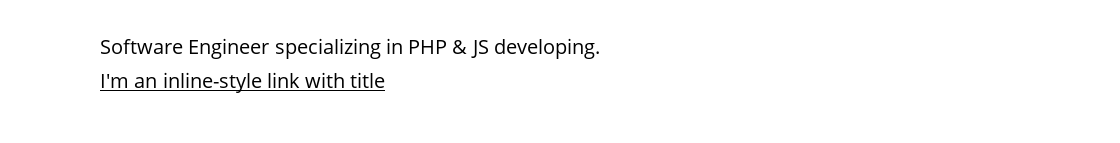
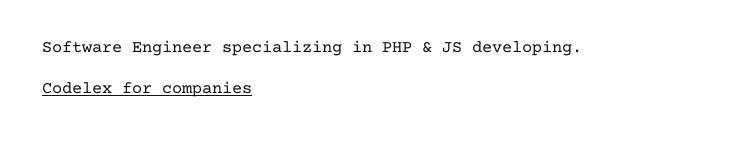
[100,72,386,93] I'm an inline-style link with title -> [42,81,252,97] Codelex for companies

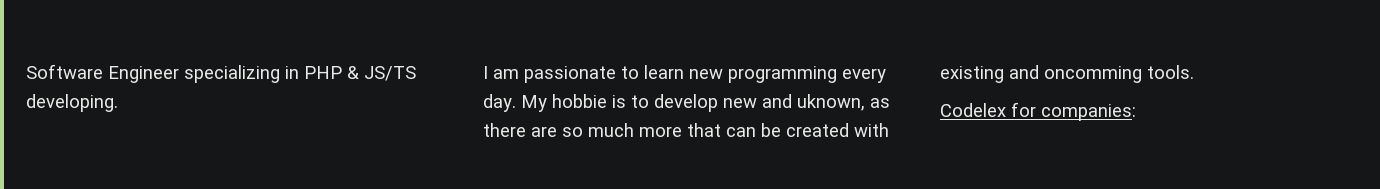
[442,41,462,53] JS -> [364,66,416,81] JS/TS
(582, 48) none -> [483,65,886,83] [483,94,890,112] [483,123,889,137] [940,65,1194,83] // I am passionate to learn new programming every day. My hobbie is to develop new and uknown, as there are so much more that can be created with existing and oncomming tools.
[162,81,252,97] companies -> [1041,104,1136,121] companies:

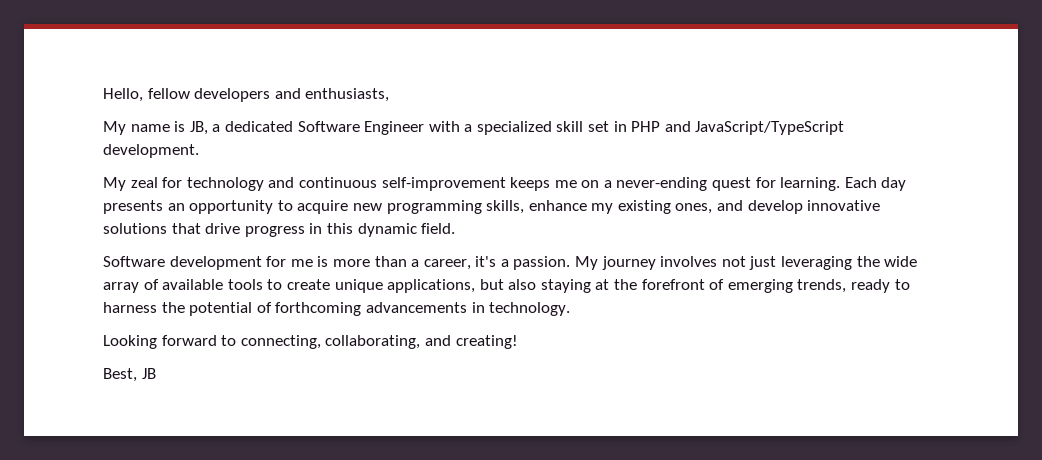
[26,64,416,83] [26,94,118,112] [483,65,886,83] [483,94,890,112] [483,123,889,137] [940,65,1194,83] [940,102,1136,121] Software Engineer specializing in PHP & JS/TS developing. // I am passionate to learn new programming every day. My hobbie is to develop new and uknown, as there are so much more that can be created with existing and oncomming tools. // Codelex for companies: -> [103,88,390,102] [103,121,845,135] [103,144,199,158] [103,177,907,191] [103,200,881,214] [103,223,456,237] [103,256,918,270] [103,279,910,293] [103,302,571,316] [103,335,518,349] [103,368,156,382] Hello, fellow developers and enthusiasts, // My name is JB, a dedicated Software Engineer with a specialized skill set in PHP and JavaScript/TypeScript development. // My zeal for technology and continuous self-improvement keeps me on a never-ending quest for learning. Each day presents an opportunity to acquire new programming skills, enhance my existing ones, and develop innovative solutions that drive progress in this dynamic field. // Software development for me is more than a career, it's a passion. My journey involves not just leveraging the wide array of available tools to create unique applications, but also staying at the forefront of emerging trends, ready to harness the potential of forthcoming advancements in technology. // Looking forward to connecting, collaborating, and creating! // Best, JB

